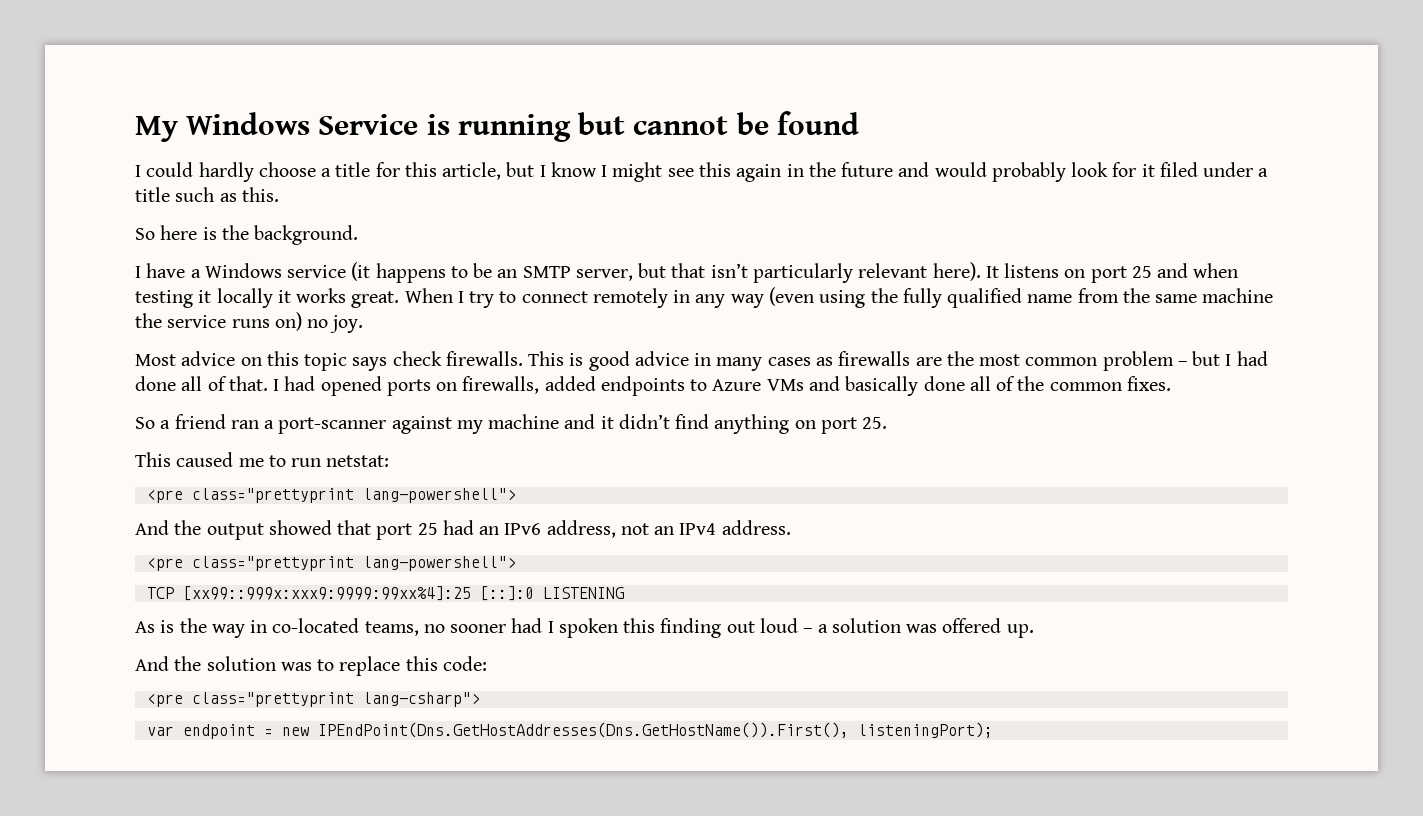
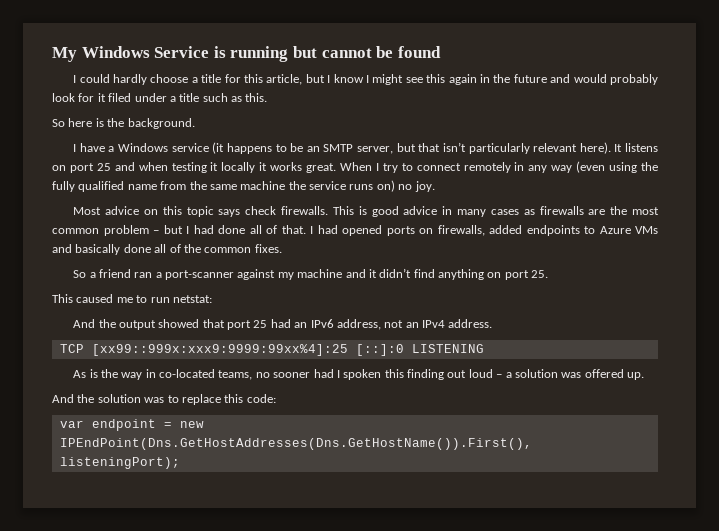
[146,488,516,503] // <pre class="prettyprint lang-powershell"> -> (212, 299) none
[146,556,516,571] // <pre class="prettyprint lang-powershell"> -> (493, 323) none
[146,692,480,707] // <pre class="prettyprint lang-csharp"> -> (276, 398) none

